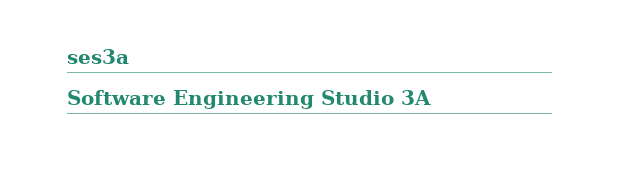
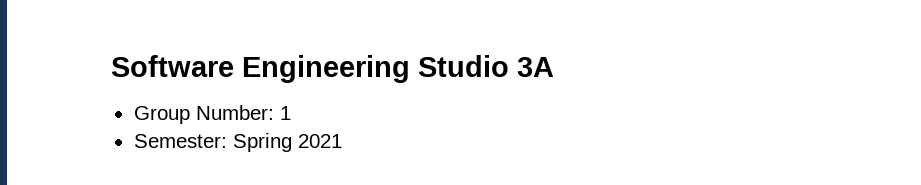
[67,49,129,64] ses3a // -> (111, 66) none
(431, 97) none -> [133,105,291,124] [133,133,342,152] // Group Number: 1 // Semester: Spring 2021

